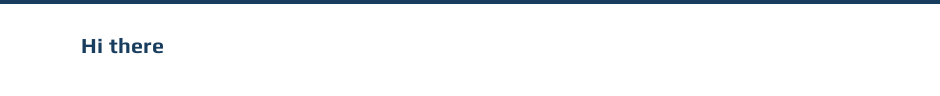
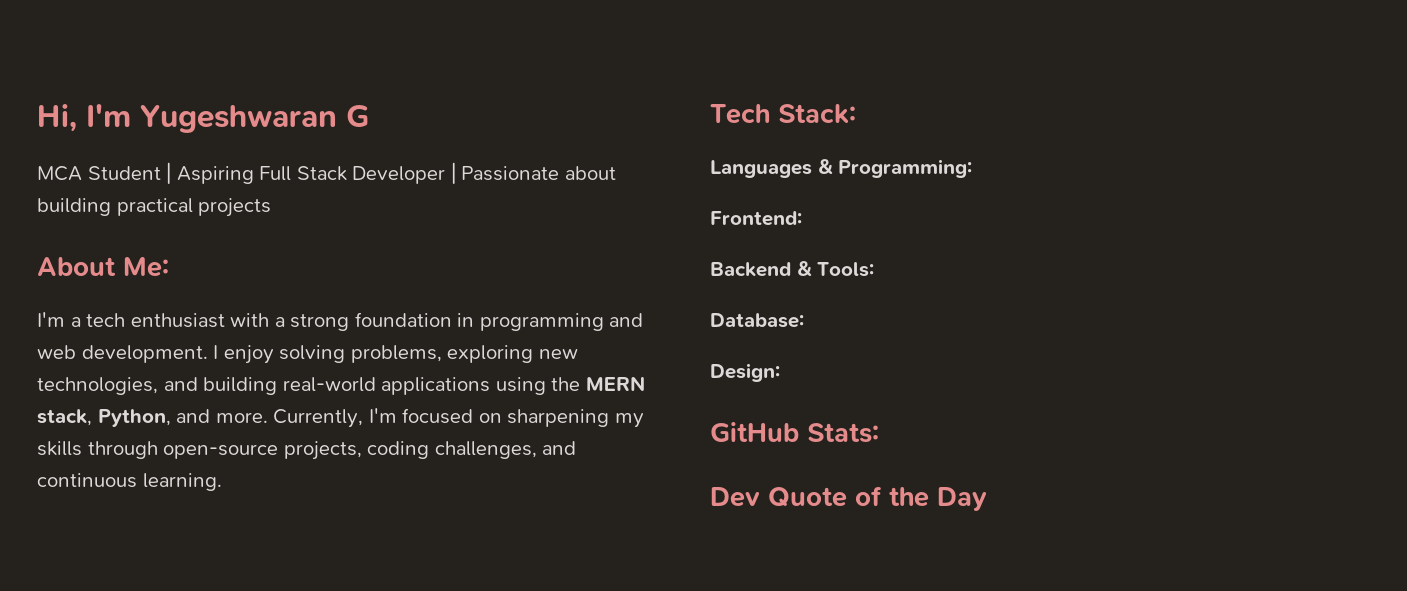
[81,37,164,54] Hi there -> [37,104,370,133] [37,162,616,184] [37,198,272,217] [37,257,169,277] [37,312,644,331] [37,345,578,364] [37,376,645,395] [37,408,644,428] [37,441,577,460] [37,473,222,491] [710,104,856,124] [710,159,973,178] [710,211,802,226] [710,261,875,277] [710,313,804,328] [710,363,780,382] [710,422,879,443] [710,486,987,511] Hi, I'm Yugeshwaran G // MCA Student | Aspiring Full Stack Developer | Passionate about building practical projects // About Me: // I'm a tech enthusiast with a strong foundation in programming and web development. I enjoy solving problems, exploring new technologies, and building real-world applications using the MERN stack, Python, and more. Currently, I'm focused on sharpening my skills through open-source projects, coding challenges, and continuous learning. // Tech Stack: // Languages & Programming: // Frontend: // Backend & Tools: // Database: // Design: // GitHub Stats: // Dev Quote of the Day

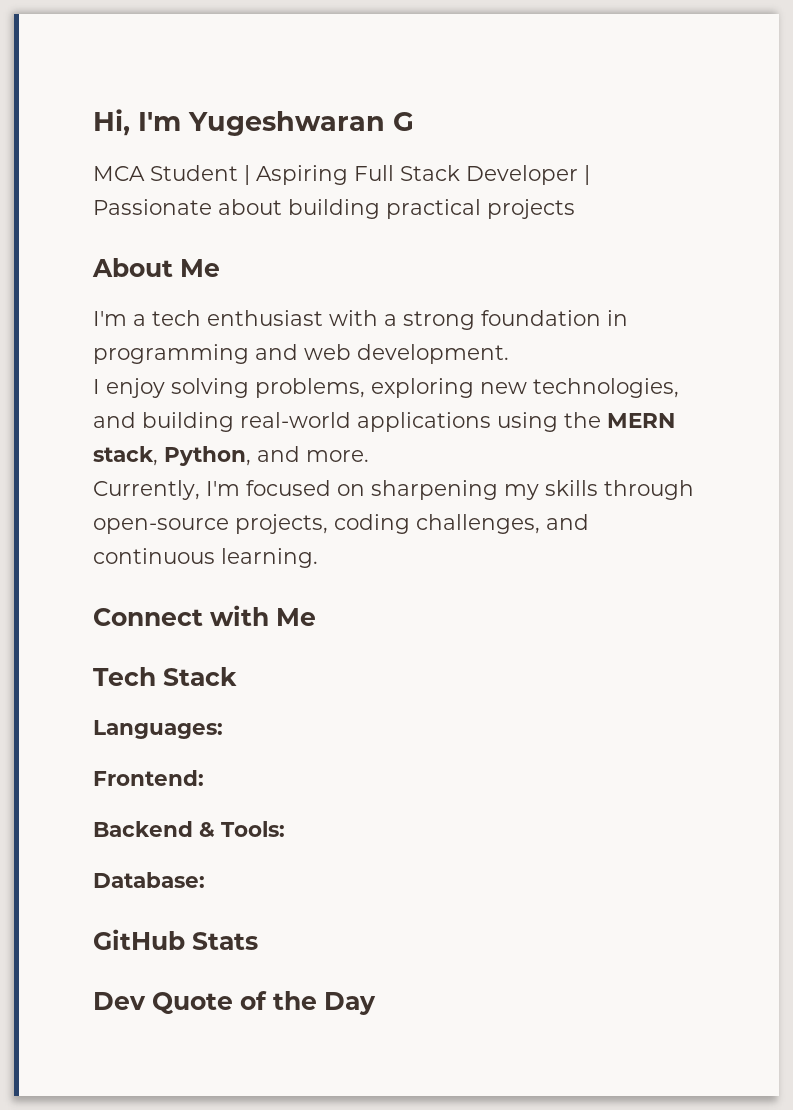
[123,257,169,277] Me: -> [180,259,220,277] Me
(208, 354) none -> (509, 354) //
(268, 417) none -> (369, 456) //
[710,104,856,124] [710,159,973,178] Tech Stack: // Languages & Programming: -> [93,605,316,626] [93,667,237,686] [93,720,223,739] Connect with Me // Tech Stack // Languages:
[710,363,780,382] // Design: -> (205, 880) none
[807,423,879,443] Stats: -> [192,932,258,950] Stats

